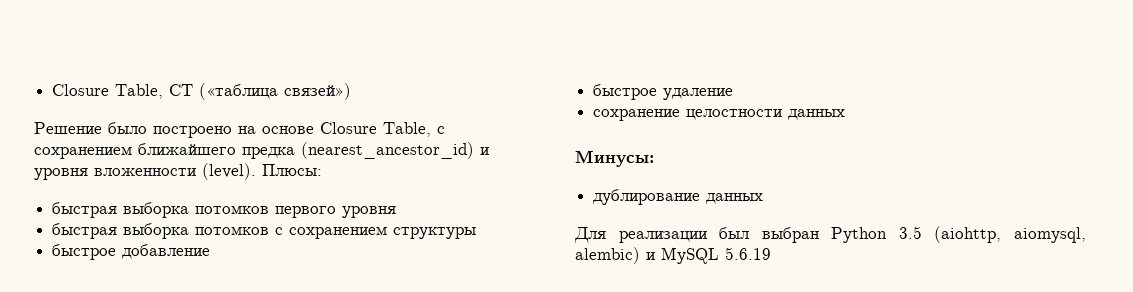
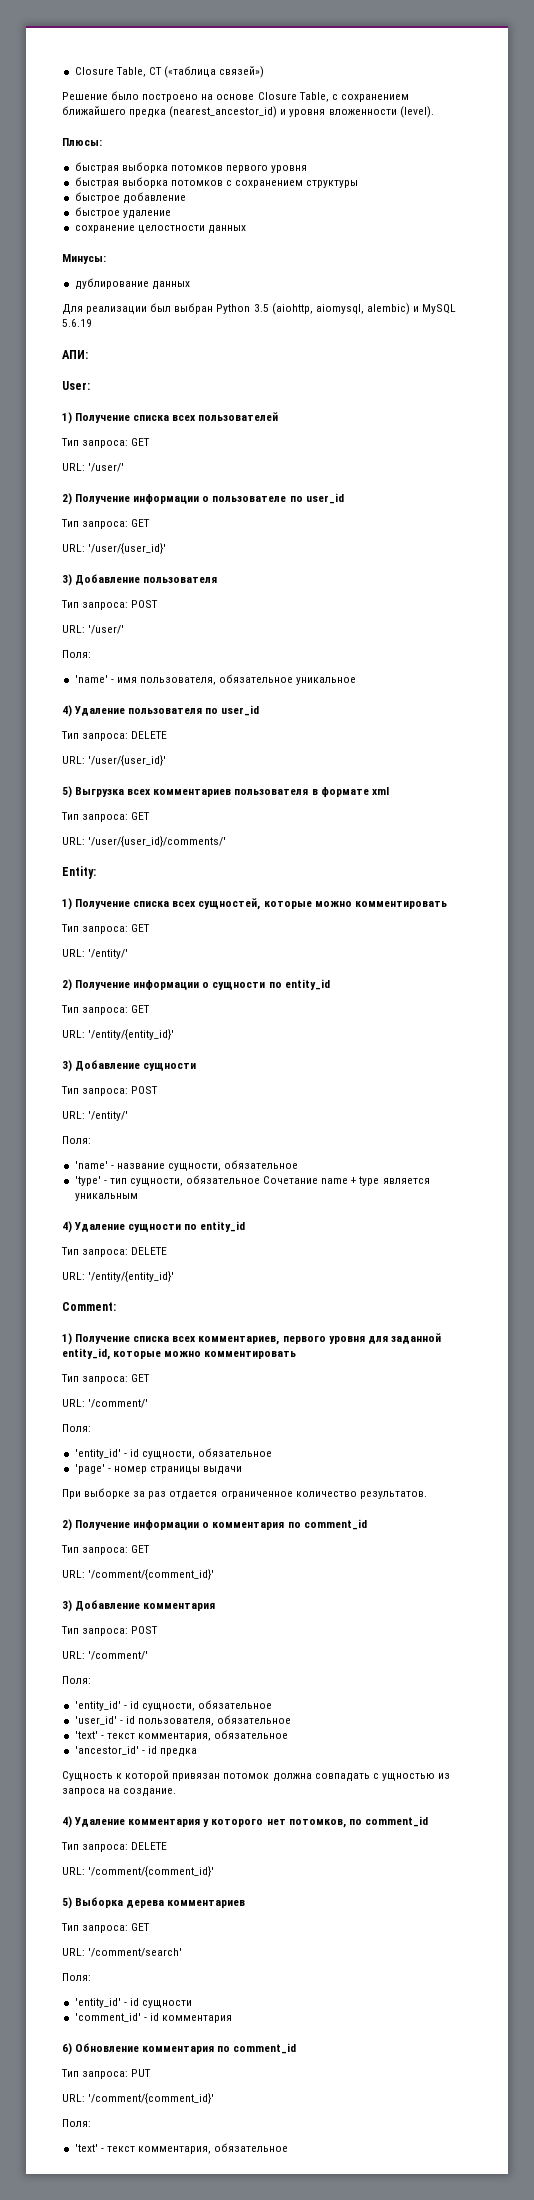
(256, 171) none -> (434, 112) //
(771, 253) none -> [62,350,88,359] [62,381,90,390] [62,412,279,424] [61,438,151,448] [62,463,125,472] [62,493,344,505] [61,519,151,529] [62,543,167,554] [62,574,218,586] [61,600,159,610] [62,625,125,634] [62,650,91,658] [74,674,357,685] [62,705,260,717] [61,731,168,741] [62,755,167,766] [62,786,389,798] [61,812,151,822] [62,836,227,847] [62,866,96,879] [62,898,447,910] [61,924,151,934] [62,949,129,959] [62,979,330,991] [61,1005,151,1015] [62,1029,175,1040] [62,1060,197,1072] [61,1086,159,1096] [62,1111,129,1121] [62,1136,91,1144] [74,1160,299,1171] [74,1175,430,1186] [74,1193,138,1201] [62,1221,246,1233] [61,1247,168,1257] [62,1271,175,1282] [62,1302,116,1311] [62,1333,441,1345] [62,1348,297,1360] [61,1374,151,1384] [62,1399,149,1408] [62,1424,91,1432] [74,1448,273,1459] [74,1464,243,1475] [62,1488,427,1500] [62,1519,367,1531] [61,1545,151,1555] [62,1569,215,1580] [62,1600,216,1612] [61,1626,159,1636] [62,1651,149,1660] [62,1676,91,1684] [74,1700,273,1711] [74,1715,292,1726] [74,1730,289,1741] [74,1746,197,1757] [62,1770,450,1782] [62,1788,177,1797] [62,1816,428,1828] [61,1842,168,1852] [62,1866,215,1877] [62,1897,246,1909] [61,1923,151,1933] [62,1948,183,1957] [62,1973,91,1981] [74,1998,192,2008] [74,2013,232,2023] [62,2043,297,2055] [61,2069,152,2079] [62,2093,215,2104] [62,2119,91,2127] [74,2143,289,2154] // АПИ: // User: // 1) Получение списка всех пользователей // Тип запроса: GET // URL: '/user/' // 2) Получение информации о пользователе по user_id // Тип запроса: GET // URL: '/user/{user_id}' // 3) Добавление пользователя // Тип запроса: POST // URL: '/user/' // Поля: // 'name' - имя пользователя, обязательное уникальное // 4) Удаление пользователя по user_id // Тип запроса: DELETE // URL: '/user/{user_id}' // 5) Выгрузка всех комментариев пользователя в формате xml // Тип запроса: GET // URL: '/user/{user_id}/comments/' // Entity: // 1) Получение списка всех сущностей, которые можно комментировать // Тип запроса: GET // URL: '/entity/' // 2) Получение информации о сущности по entity_id // Тип запроса: GET // URL: '/entity/{entity_id}' // 3) Добавление сущности // Тип запроса: POST // URL: '/entity/' // Поля: // 'name' - название сущности, обязательное // 'type' - тип сущности, обязательное Сочетание name + type является уникальным // 4) Удаление сущности по entity_id // Тип запроса: DELETE // URL: '/entity/{entity_id}' // Comment: // 1) Получение списка всех комментариев, первого уровня для заданной entity_id, которые можно комментировать // Тип запроса: GET // URL: '/comment/' // Поля: // 'entity_id' - id сущности, обязательное // 'page' - номер страницы выдачи // При выборке за раз отдается ограниченное количество результатов. // 2) Получение информации о комментария по comment_id // Тип запроса: GET // URL: '/comment/{comment_id}' // 3) Добавление комментария // Тип запроса: POST // URL: '/comment/' // Поля: // 'entity_id' - id сущности, обязательное // 'user_id' - id пользователя, обязательное // 'text' - текст комментария, обязательное // 'ancestor_id' - id предка // Сущность к которой привязан потомок должна совпадать с ущностью из запроса на создание. // 4) Удаление комментария у которого нет потомков, по comment_id // Тип запроса: DELETE // URL: '/comment/{comment_id}' // 5) Выборка дерева комментариев // Тип запроса: GET // URL: '/comment/search' // Поля: // 'entity_id' - id сущности // 'comment_id' - id комментария // 6) Обновление комментария по comment_id // Тип запроса: PUT // URL: '/comment/{comment_id}' // Поля: // 'text' - текст комментария, обязательное

